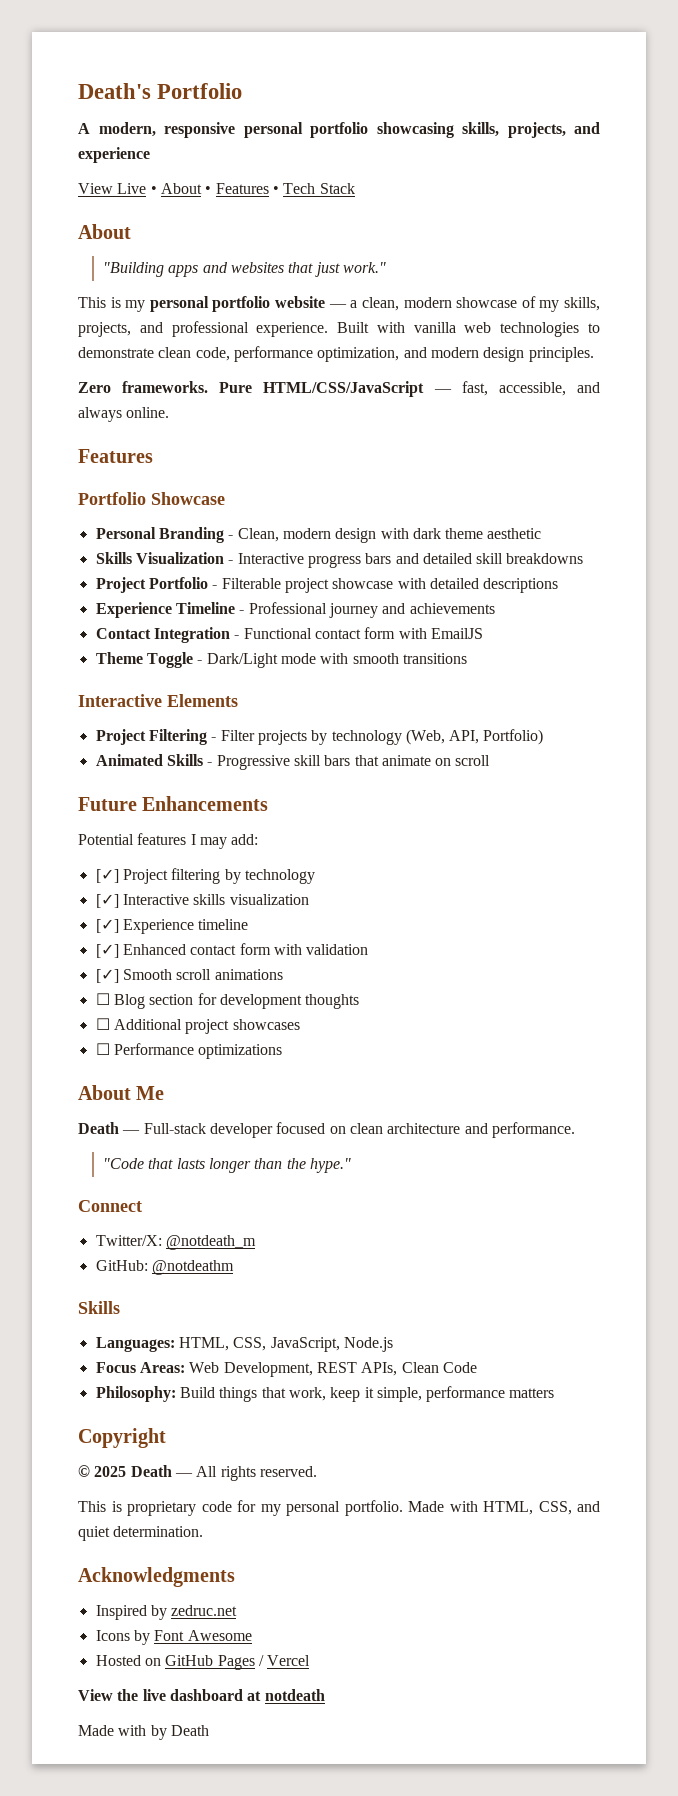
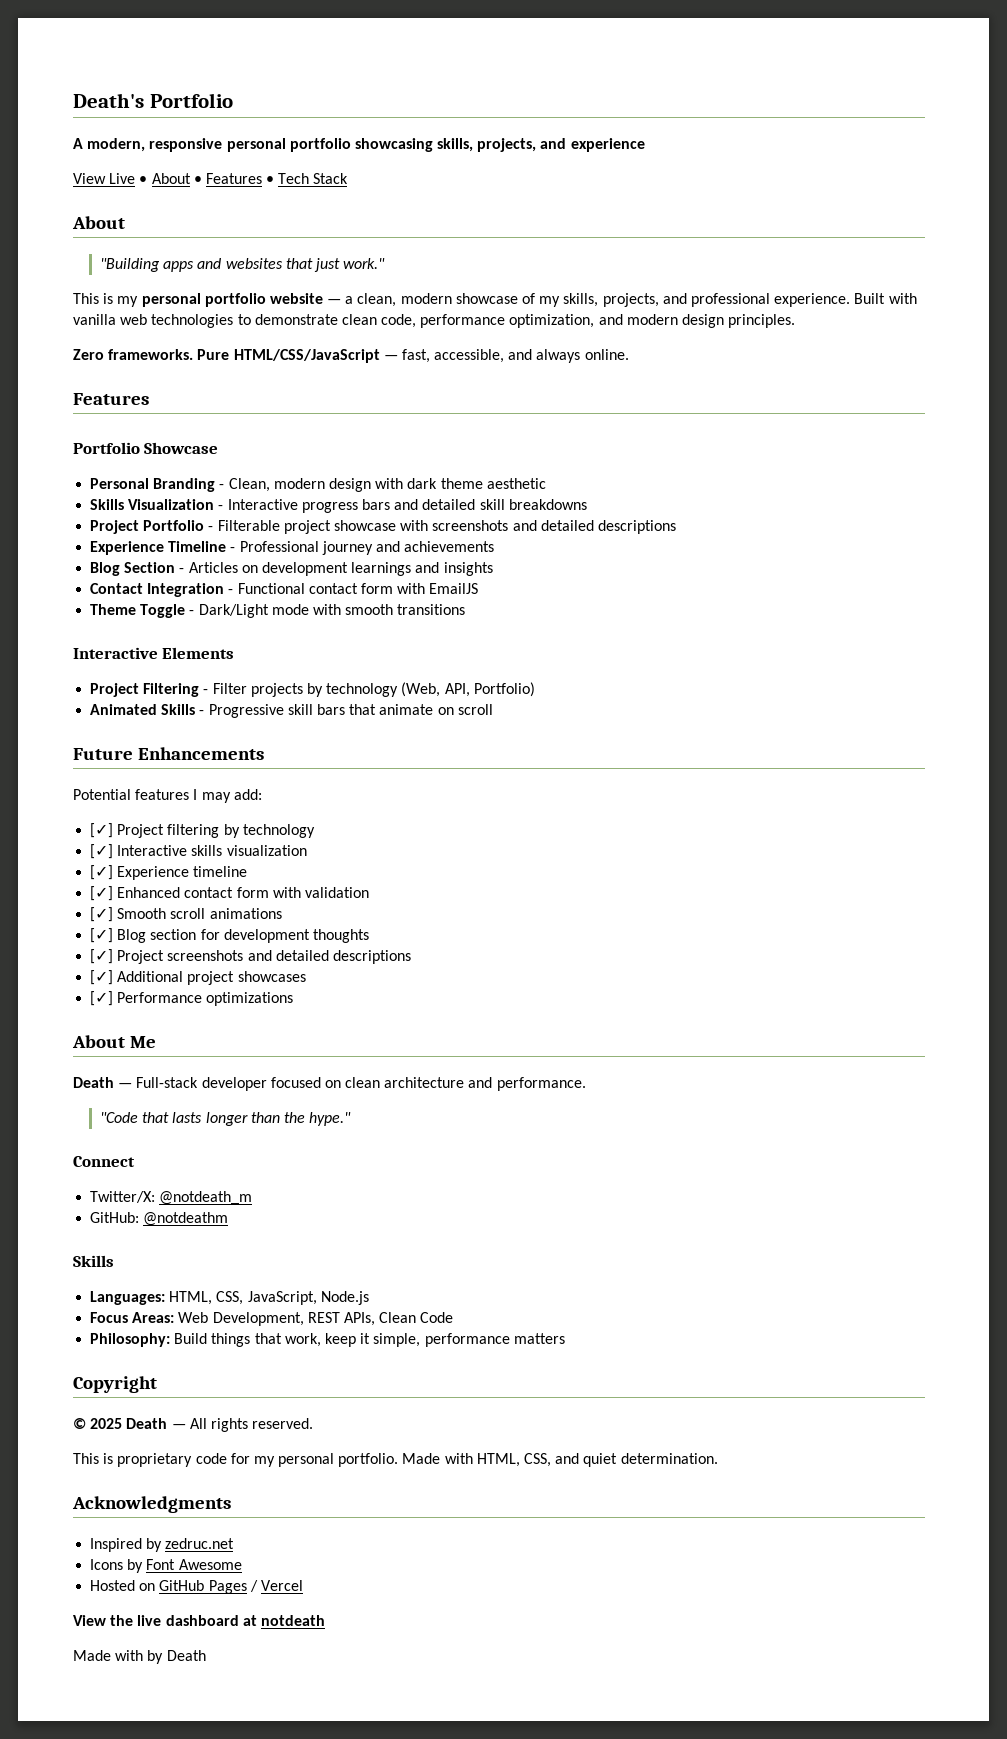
(426, 583) none -> [432,520,537,531] screenshots and
(495, 608) none -> [90,562,493,576] // Blog Section - Articles on development learnings and insights
[95,993,110,1005] ☐ -> [90,928,114,943] [✓]
[95,1018,110,1030] ☐ -> [90,949,411,964] [90,970,114,985] [✓] Project screenshots and detailed descriptions // [✓]
[95,1043,110,1055] ☐ -> [90,991,114,1006] [✓]

